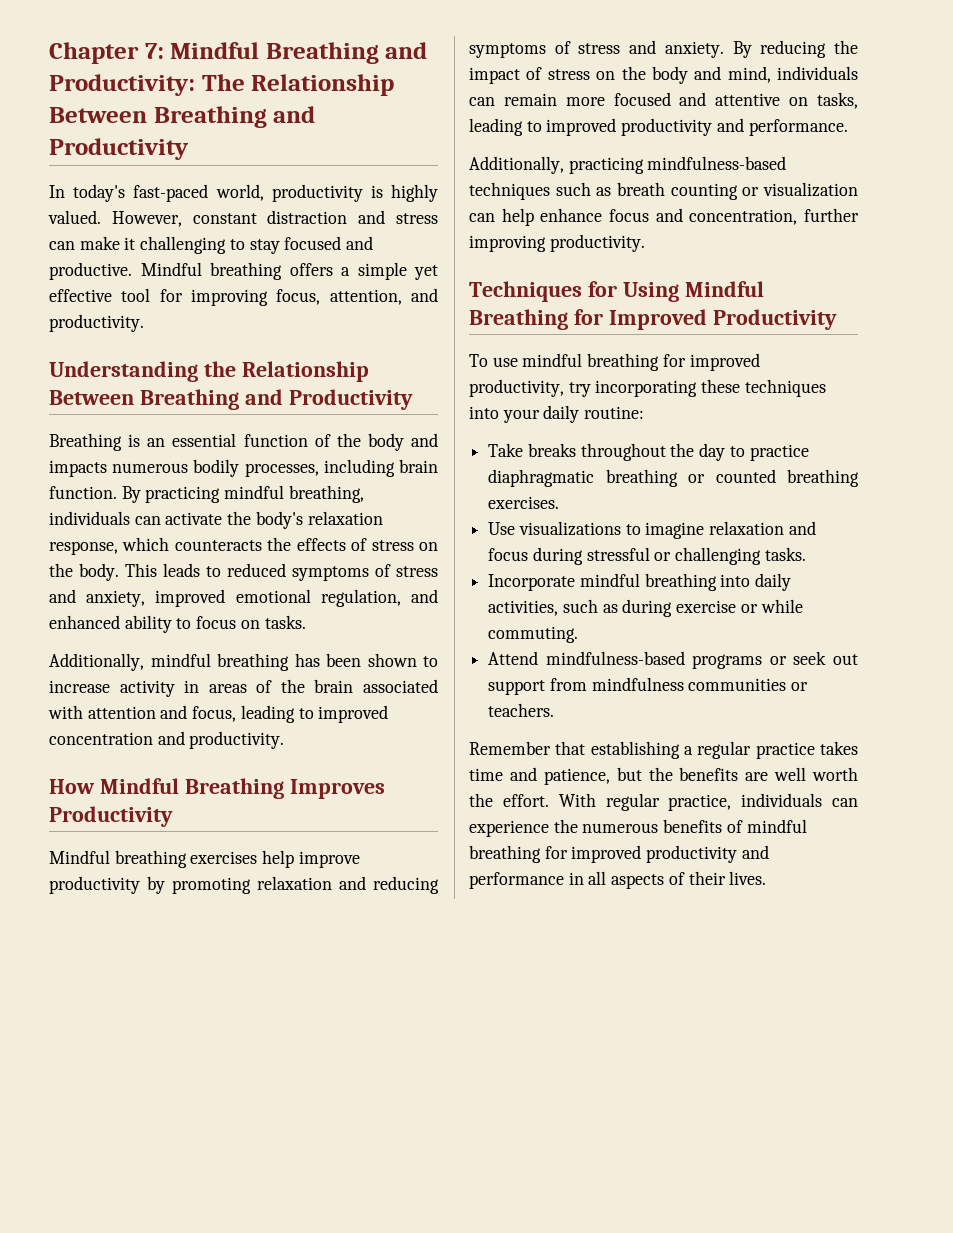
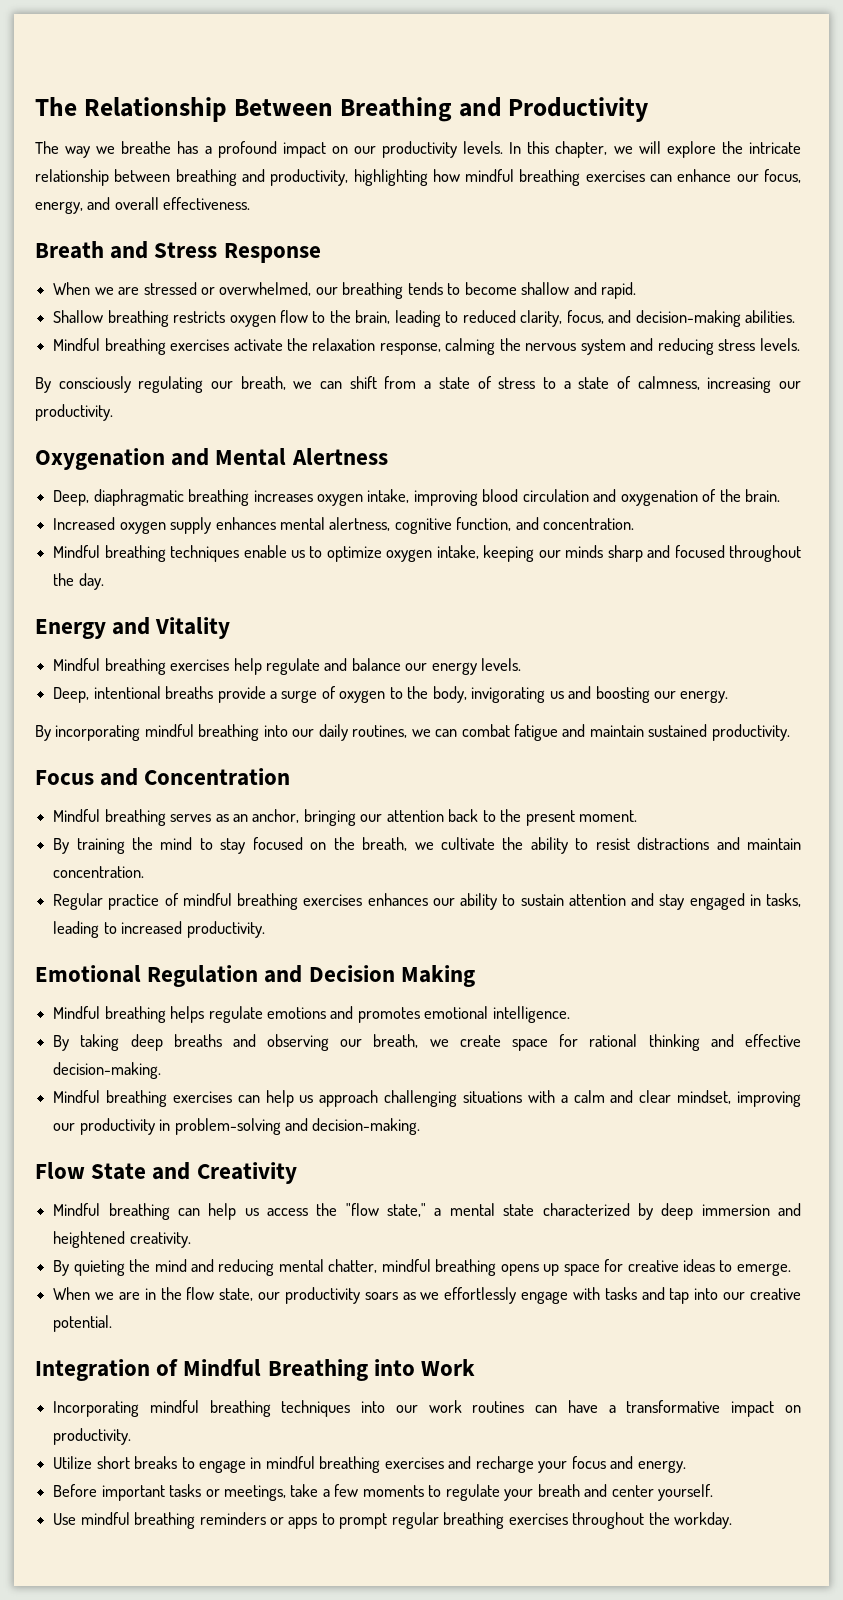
[49,42,428,64] [49,74,195,96] Chapter 7: Mindful Breathing and Productivity: -> (35, 106) none
[49,184,438,202] [48,210,439,227] [49,236,374,254] [49,262,438,280] [49,288,438,306] [49,314,144,332] [49,361,369,382] [49,389,413,410] [49,433,438,451] [49,459,438,477] [49,485,364,503] [49,511,383,529] [49,537,439,555] [49,563,438,581] [49,589,438,607] [49,615,306,633] [49,653,438,671] [49,679,438,697] [48,705,389,723] [49,731,285,749] [49,778,385,799] [49,806,173,827] [49,850,360,868] [49,876,439,894] [469,40,858,58] [469,66,858,84] [469,92,858,109] [469,118,848,136] [469,156,787,174] [469,182,858,200] [469,208,859,226] [469,234,645,252] [469,281,764,302] [469,309,837,330] [469,353,760,371] [469,379,826,397] [469,405,645,423] [488,443,809,461] [488,469,859,487] [488,496,560,509] [488,521,816,539] [488,547,806,565] [488,573,792,591] [488,599,803,617] [488,626,579,643] [488,651,858,669] [488,677,809,695] [488,703,555,717] [469,741,858,759] [469,767,858,785] [469,793,858,811] [469,819,807,837] [469,845,769,863] [469,871,767,889] In today's fast-paced world, productivity is highly valued. However, constant distraction and stress can make it challenging to stay focused and productive. Mindful breathing offers a simple yet effective tool for improving focus, attention, and productivity. // Understanding the Relationship Between Breathing and Productivity // Breathing is an essential function of the body and impacts numerous bodily processes, including brain function. By practicing mindful breathing, individuals can activate the body's relaxation response, which counteracts the effects of stress on the body. This leads to reduced symptoms of stress and anxiety, improved emotional regulation, and enhanced ability to focus on tasks. // Additionally, mindful breathing has been shown to increase activity in areas of the brain associated with attention and focus, leading to improved concentration and productivity. // How Mindful Breathing Improves Productivity // Mindful breathing exercises help improve productivity by promoting relaxation and reducing symptoms of stress and anxiety. By reducing the impact of stress on the body and mind, individuals can remain more focused and attentive on tasks, leading to improved productivity and performance. // Additionally, practicing mindfulness-based techniques such as breath counting or visualization can help enhance focus and concentration, further improving productivity. // Techniques for Using Mindful Breathing for Improved Productivity // To use mindful breathing for improved productivity, try incorporating these techniques into your daily routine: // Take breaks throughout the day to practice diaphragmatic breathing or counted breathing exercises. // Use visualizations to imagine relaxation and focus during stressful or challenging tasks. // Incorporate mindful breathing into daily activities, such as during exercise or while commuting. // Attend mindfulness-based programs or seek out support from mindfulness communities or teachers. // Remember that establishing a regular practice takes time and patience, but the benefits are well worth the effort. With regular practice, individuals can experience the numerous benefits of mindful breathing for improved productivity and performance in all aspects of their lives. -> [35,141,801,158] [35,169,801,186] [35,197,251,214] [35,241,321,263] [53,282,637,299] [53,310,795,327] [53,338,800,355] [35,376,802,393] [35,404,113,421] [35,448,388,470] [53,489,781,506] [53,517,635,534] [53,545,802,562] [53,573,104,590] [35,617,231,639] [53,658,522,675] [53,686,729,703] [35,724,790,741] [35,768,291,786] [53,809,638,826] [53,837,802,854] [53,866,145,878] [53,893,802,910] [53,921,265,938] [35,965,475,987] [53,1006,570,1023] [53,1034,802,1051] [53,1062,162,1079] [53,1090,802,1107] [53,1118,421,1135] [35,1162,297,1184] [53,1203,802,1220] [53,1231,191,1248] [53,1259,791,1276] [53,1287,801,1304] [53,1315,113,1332] [35,1359,476,1381] [53,1400,801,1417] [53,1428,132,1445] [53,1456,686,1473] [53,1484,713,1501] [53,1512,733,1529] The way we breathe has a profound impact on our productivity levels. In this chapter, we will explore the intricate relationship between breathing and productivity, highlighting how mindful breathing exercises can enhance our focus, energy, and overall effectiveness. // Breath and Stress Response // When we are stressed or overwhelmed, our breathing tends to become shallow and rapid. // Shallow breathing restricts oxygen flow to the brain, leading to reduced clarity, focus, and decision-making abilities. // Mindful breathing exercises activate the relaxation response, calming the nervous system and reducing stress levels. // By consciously regulating our breath, we can shift from a state of stress to a state of calmness, increasing our productivity. // Oxygenation and Mental Alertness // Deep, diaphragmatic breathing increases oxygen intake, improving blood circulation and oxygenation of the brain. // Increased oxygen supply enhances mental alertness, cognitive function, and concentration. // Mindful breathing techniques enable us to optimize oxygen intake, keeping our minds sharp and focused throughout the day. // Energy and Vitality // Mindful breathing exercises help regulate and balance our energy levels. // Deep, intentional breaths provide a surge of oxygen to the body, invigorating us and boosting our energy. // By incorporating mindful breathing into our daily routines, we can combat fatigue and maintain sustained productivity. // Focus and Concentration // Mindful breathing serves as an anchor, bringing our attention back to the present moment. // By training the mind to stay focused on the breath, we cultivate the ability to resist distractions and maintain concentration. // Regular practice of mindful breathing exercises enhances our ability to sustain attention and stay engaged in tasks, leading to increased productivity. // Emotional Regulation and Decision Making // Mindful breathing helps regulate emotions and promotes emotional intelligence. // By taking deep breaths and observing our breath, we create space for rational thinking and effective decision-making. // Mindful breathing exercises can help us approach challenging situations with a calm and clear mindset, improving our productivity in problem-solving and decision-making. // Flow State and Creativity // Mindful breathing can help us access the "flow state," a mental state characterized by deep immersion and heightened creativity. // By quieting the mind and reducing mental chatter, mindful breathing opens up space for creative ideas to emerge. // When we are in the flow state, our productivity soars as we effortlessly engage with tasks and tap into our creative potential. // Integration of Mindful Breathing into Work // Incorporating mindful breathing techniques into our work routines can have a transformative impact on productivity. // Utilize short breaks to engage in mindful breathing exercises and recharge your focus and energy. // Before important tasks or meetings, take a few moments to regulate your breath and center yourself. // Use mindful breathing reminders or apps to prompt regular breathing exercises throughout the workday.

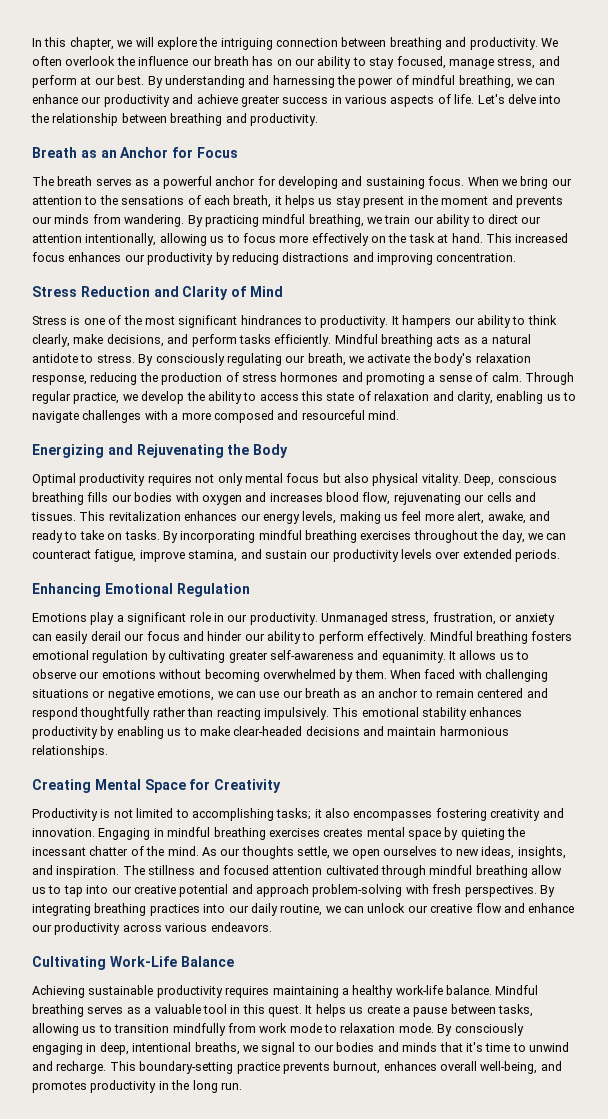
[35,97,649,122] [35,141,504,158] The Relationship Between Breathing and Productivity // The way we breathe has a profound impact on our productivity levels. -> (32, 42) none
[748,142,801,154] [35,169,801,186] [35,197,251,214] [35,241,321,263] [53,282,637,299] [53,310,795,327] [53,338,800,355] intricate relationship between breathing and productivity, highlighting how mindful breathing exercises can enhance our focus, energy, and overall effectiveness. // Breath and Stress Response // When we are stressed or overwhelmed, our breathing tends to become shallow and rapid. // Shallow breathing restricts oxygen flow to the brain, leading to reduced clarity, focus, and decision-making abilities. // Mindful breathing exercises activate the relaxation response, calming the nervous system and reducing stress levels. // -> [220,37,558,50] [32,56,560,69] [32,75,556,88] [32,94,562,107] [31,113,318,126] [32,147,238,158] [32,176,572,189] [32,195,563,208] [32,214,542,227] [32,233,569,246] [32,252,517,265] [32,286,283,300] [32,315,557,328] [32,334,531,347] [32,353,135,363] intriguing connection between breathing and productivity. We often overlook the influence our breath has on our ability to stay focused, manage stress, and perform at our best. By understanding and harnessing the power of mindful breathing, we can enhance our productivity and achieve greater success in various aspects of life. Let's delve into the relationship between breathing and productivity. // Breath as an Anchor for Focus // The breath serves as a powerful anchor for developing and sustaining focus. When we bring our attention to the sensations of each breath, it helps us stay present in the moment and prevents our minds from wandering. By practicing mindful breathing, we train our ability to direct our attention intentionally, allowing us to focus more effectively on the task at hand. This increased focus enhances our productivity by reducing distractions and improving concentration. // Stress Reduction and Clarity of Mind // Stress is one of the most significant hindrances to productivity. It hampers our ability to think clearly, make decisions, and perform tasks efficiently. Mindful breathing acts as a natural antidote to stress.
[320,376,802,393] [35,404,113,421] [35,448,388,470] [53,489,781,506] [53,517,635,534] [53,545,802,562] [53,573,104,590] [35,617,231,639] [53,658,522,675] [53,686,729,703] [35,724,260,741] can shift from a state of stress to a state of calmness, increasing our productivity. // Oxygenation and Mental Alertness // Deep, diaphragmatic breathing increases oxygen intake, improving blood circulation and oxygenation of the brain. // Increased oxygen supply enhances mental alertness, cognitive function, and concentration. // Mindful breathing techniques enable us to optimize oxygen intake, keeping our minds sharp and focused throughout the day. // Energy and Vitality // Mindful breathing exercises help regulate and balance our energy levels. // Deep, intentional breaths provide a surge of oxygen to the body, invigorating us and boosting our energy. // By incorporating mindful breathing -> [367,353,531,366] [32,372,574,385] [32,391,576,404] [32,410,399,423] [32,444,289,458] [32,473,557,486] [32,492,536,505] [31,511,550,524] [32,530,567,543] [32,549,561,562] [32,583,250,597] [32,612,555,625] [32,631,573,644] [32,650,530,663] [32,669,549,682] [32,688,548,701] [32,707,523,720] [32,726,509,739] [32,745,108,758] [32,779,282,793] [32,808,564,821] [32,827,526,840] [32,846,566,859] [32,865,563,878] [32,884,555,897] [32,903,200,916] activate the body's relaxation response, reducing the production of stress hormones and promoting a sense of calm. Through regular practice, we develop the ability to access this state of relaxation and clarity, enabling us to navigate challenges with a more composed and resourceful mind. // Energizing and Rejuvenating the Body // Optimal productivity requires not only mental focus but also physical vitality. Deep, conscious breathing fills our bodies with oxygen and increases blood flow, rejuvenating our cells and tissues. This revitalization enhances our energy levels, making us feel more alert, awake, and ready to take on tasks. By incorporating mindful breathing exercises throughout the day, we can counteract fatigue, improve stamina, and sustain our productivity levels over extended periods. // Enhancing Emotional Regulation // Emotions play a significant role in our productivity. Unmanaged stress, frustration, or anxiety can easily derail our focus and hinder our ability to perform effectively. Mindful breathing fosters emotional regulation by cultivating greater self-awareness and equanimity. It allows us to observe our emotions without becoming overwhelmed by them. When faced with challenging situations or negative emotions, we can use our breath as an anchor to remain centered and respond thoughtfully rather than reacting impulsively. This emotional stability enhances productivity by enabling us to make clear-headed decisions and maintain harmonious relationships. // Creating Mental Space for Creativity // Productivity is not limited to accomplishing tasks; it also encompasses fostering creativity and innovation. Engaging in mindful breathing exercises creates mental space by quieting the incessant chatter of the mind. As our thoughts settle, we open ourselves to new ideas, insights, and inspiration. The stillness and focused attention cultivated through mindful breathing allow us to tap into our creative potential and approach problem-solving with fresh perspectives. By integrating breathing practices
[352,724,790,741] [35,768,291,786] [53,809,638,826] [53,837,802,854] [53,866,145,878] [53,893,802,910] [53,921,265,938] [35,965,475,987] [53,1006,570,1023] [53,1034,802,1051] [53,1062,162,1079] [53,1090,802,1107] [53,1118,421,1135] [35,1162,297,1184] [53,1203,802,1220] [53,1231,191,1248] [53,1259,791,1276] [53,1287,801,1304] [53,1315,113,1332] [35,1359,476,1381] [53,1400,801,1417] [53,1428,132,1445] [53,1456,686,1473] [53,1484,713,1501] [53,1512,733,1529] routines, we can combat fatigue and maintain sustained productivity. // Focus and Concentration // Mindful breathing serves as an anchor, bringing our attention back to the present moment. // By training the mind to stay focused on the breath, we cultivate the ability to resist distractions and maintain concentration. // Regular practice of mindful breathing exercises enhances our ability to sustain attention and stay engaged in tasks, leading to increased productivity. // Emotional Regulation and Decision Making // Mindful breathing helps regulate emotions and promotes emotional intelligence. // By taking deep breaths and observing our breath, we create space for rational thinking and effective decision-making. // Mindful breathing exercises can help us approach challenging situations with a calm and clear mindset, improving our productivity in problem-solving and decision-making. // Flow State and Creativity // Mindful breathing can help us access the "flow state," a mental state characterized by deep immersion and heightened creativity. // By quieting the mind and reducing mental chatter, mindful breathing opens up space for creative ideas to emerge. // When we are in the flow state, our productivity soars as we effortlessly engage with tasks and tap into our creative potential. // Integration of Mindful Breathing into Work // Incorporating mindful breathing techniques into our work routines can have a transformative impact on productivity. // Utilize short breaks to engage in mindful breathing exercises and recharge your focus and energy. // Before important tasks or meetings, take a few moments to regulate your breath and center yourself. // Use mindful breathing reminders or apps to prompt regular breathing exercises throughout the workday. -> [280,903,575,916] [32,922,272,935] [32,956,234,970] [32,985,539,998] [32,1004,533,1017] [32,1023,524,1036] [32,1042,569,1055] [32,1061,562,1074] [32,1080,242,1093] routine, we can unlock our creative flow and enhance our productivity across various endeavors. // Cultivating Work-Life Balance // Achieving sustainable productivity requires maintaining a healthy work-life balance. Mindful breathing serves as a valuable tool in this quest. It helps us create a pause between tasks, allowing us to transition mindfully from work mode to relaxation mode. By consciously engaging in deep, intentional breaths, we signal to our bodies and minds that it's time to unwind and recharge. This boundary-setting practice prevents burnout, enhances overall well-being, and promotes productivity in the long run.

